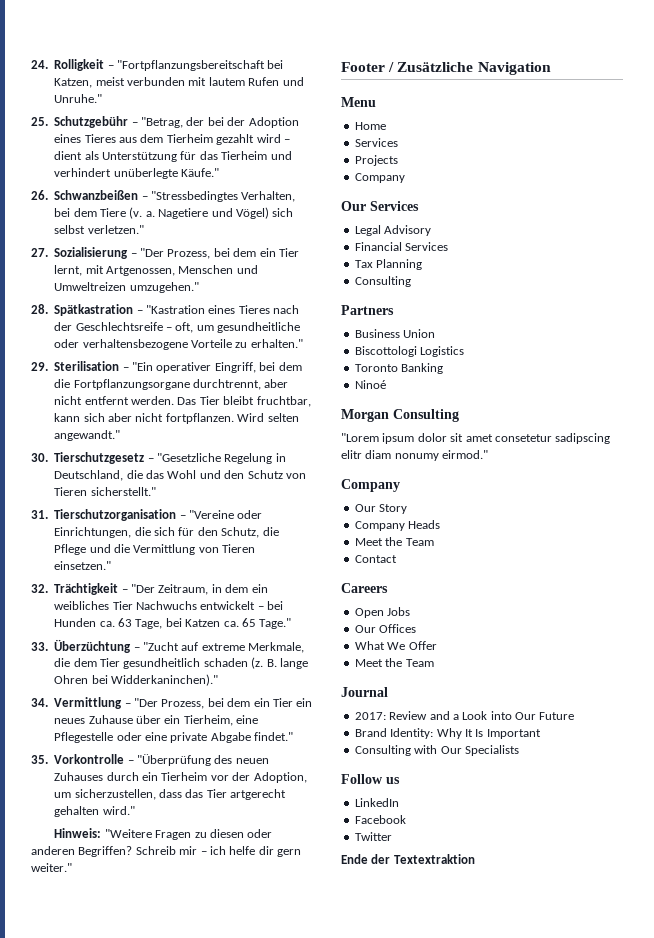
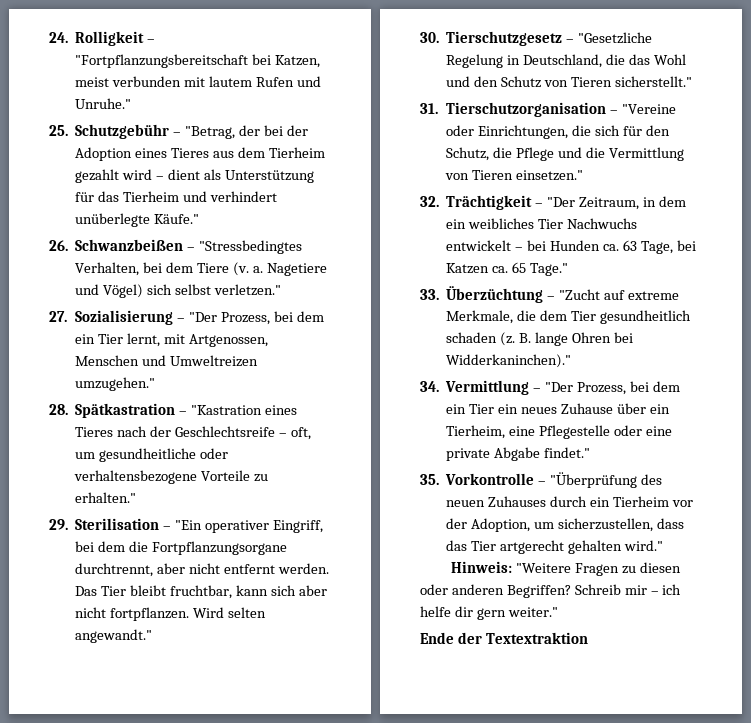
[341,62,551,75] [341,97,376,107] [354,122,386,130] [354,138,398,147] [354,155,398,166] [354,173,405,183] [341,201,419,211] [354,225,432,236] [354,242,449,251] [354,259,423,270] [354,276,411,287] [341,305,394,315] [354,329,436,338] [354,346,465,357] [354,363,444,374] [354,380,386,389] [341,409,459,422] [341,433,611,444] [341,450,489,461] [341,479,400,492] [354,504,408,514] [354,520,441,531] [354,537,434,546] [354,555,397,563] [341,583,388,593] [354,607,411,618] [354,624,417,633] [354,641,437,650] [354,658,434,667] [341,687,388,697] [354,711,575,720] [354,728,541,739] [354,745,519,756] [341,774,400,784] [354,798,399,807] [354,815,406,824] [354,832,392,841] // Footer / Zusätzliche Navigation // Menu // Home // Services // Projects // Company // Our Services // Legal Advisory // Financial Services // Tax Planning // Consulting // Partners // Business Union // Biscottologi Logistics // Toronto Banking // Ninoé // Morgan Consulting // "Lorem ipsum dolor sit amet consetetur sadipscing elitr diam nonumy eirmod." // Company // Our Story // Company Heads // Meet the Team // Contact // Careers // Open Jobs // Our Offices // What We Offer // Meet the Team // Journal // 2017: Review and a Look into Our Future // Brand Identity: Why It Is Important // Consulting with Our Specialists // Follow us // LinkedIn // Facebook // Twitter -> (558, 612) none

